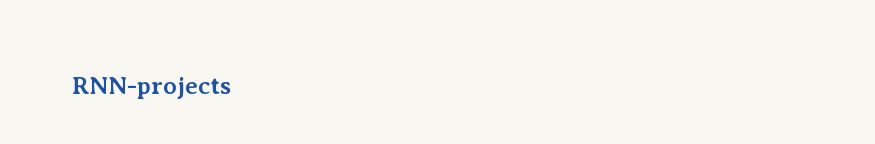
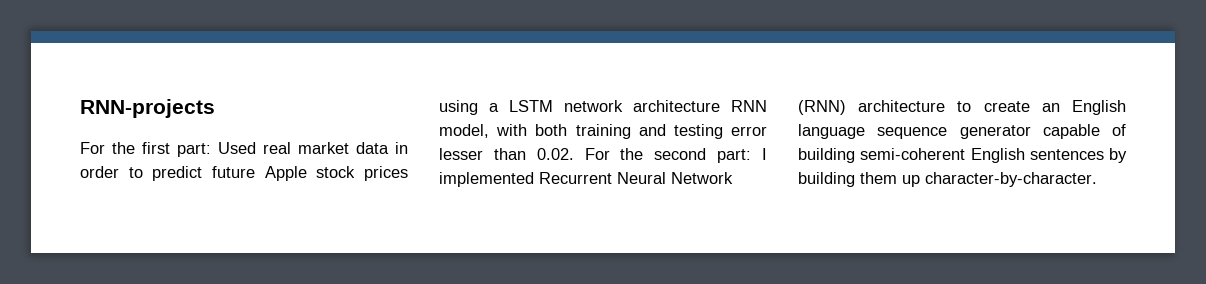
(231, 88) none -> [80,142,408,157] [80,166,408,181] [439,100,767,115] [439,124,767,139] [439,148,767,163] [439,172,733,187] [798,100,1126,115] [798,124,1126,139] [798,148,1127,163] [798,172,1097,187] // For the first part: Used real market data in order to predict future Apple stock prices using a LSTM network architecture RNN model, with both training and testing error lesser than 0.02. For the second part: I implemented Recurrent Neural Network (RNN) architecture to create an English language sequence generator capable of building semi-coherent English sentences by building them up character-by-character.

